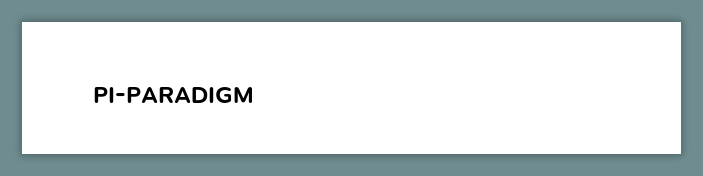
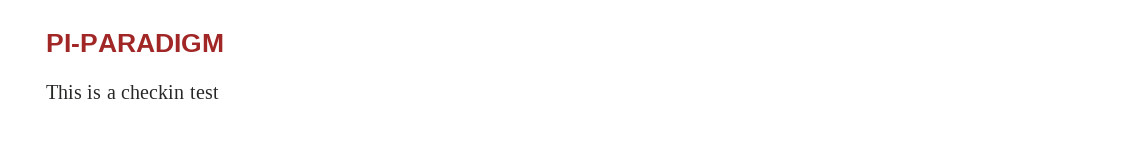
(254, 95) none -> [46,85,219,99] // This is a checkin test

